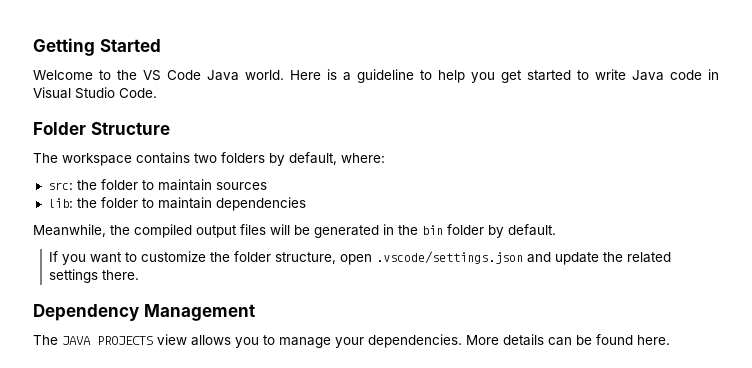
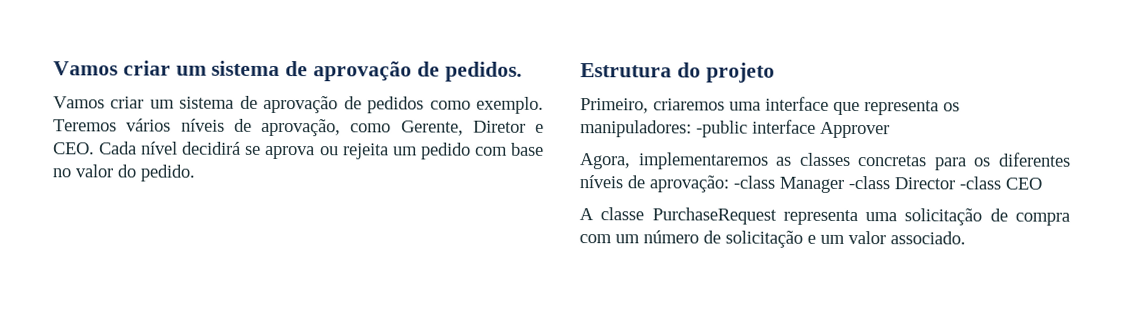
[33,38,161,56] [33,69,719,83] [33,87,157,99] [33,122,170,135] [33,152,385,166] [47,179,267,191] [47,197,306,211] [33,224,556,238] [49,251,672,265] [49,269,140,283] [33,304,255,321] [33,334,670,348] Getting Started // Welcome to the VS Code Java world. Here is a guideline to help you get started to write Java code in Visual Studio Code. // Folder Structure // The workspace contains two folders by default, where: // src: the folder to maintain sources // lib: the folder to maintain dependencies // Meanwhile, the compiled output files will be generated in the bin folder by default. // If you want to customize the folder structure, open .vscode/settings.json and update the related settings there. // Dependency Management // The JAVA PROJECTS view allows you to manage your dependencies. More details can be found here. -> [53,60,522,82] [53,95,544,114] [53,118,544,137] [53,141,544,160] [52,164,196,182] [580,62,775,83] [580,96,960,116] [580,119,890,139] [579,152,1071,171] [579,175,1042,193] [579,207,1070,226] [579,230,966,248] Vamos criar um sistema de aprovação de pedidos. // Vamos criar um sistema de aprovação de pedidos como exemplo. Teremos vários níveis de aprovação, como Gerente, Diretor e CEO. Cada nível decidirá se aprova ou rejeita um pedido com base no valor do pedido. // Estrutura do projeto // Primeiro, criaremos uma interface que representa os manipuladores: -public interface Approver // Agora, implementaremos as classes concretas para os diferentes níveis de aprovação: -class Manager -class Director -class CEO // A classe PurchaseRequest representa uma solicitação de compra com um número de solicitação e um valor associado.

